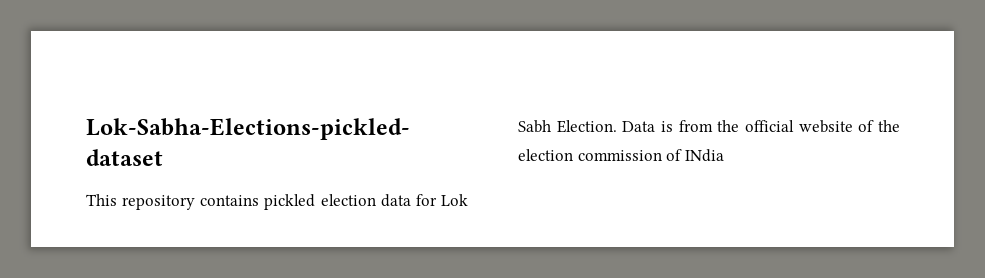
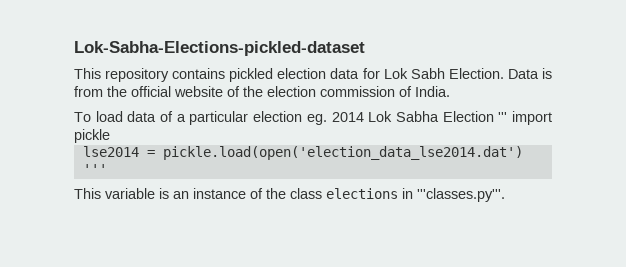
[684,149,724,162] INdia -> [415,86,450,97] [74,111,552,125] [74,129,110,143] [82,146,523,160] [82,164,107,174] [74,188,505,202] India. // To load data of a particular election eg. 2014 Lok Sabha Election ''' import pickle // lse2014 = pickle.load(open('election_data_lse2014.dat') ''' // This variable is an instance of the class elections in '''classes.py'''.

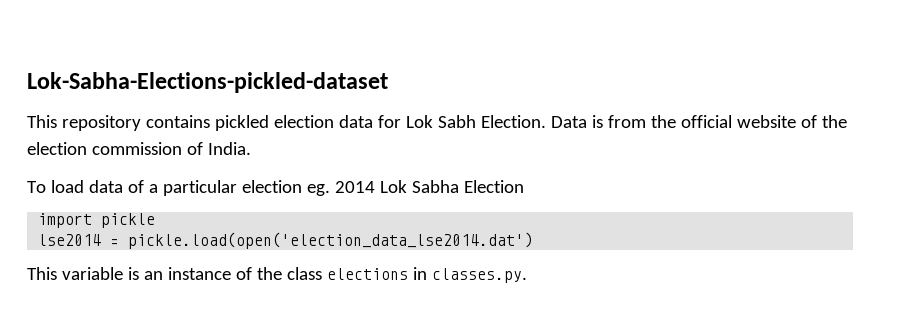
[498,112,508,122] ''' -> (524, 186) //
[82,164,107,174] ''' -> (534, 240) none
[417,188,505,202] '''classes.py'''. -> [431,268,527,283] classes.py.

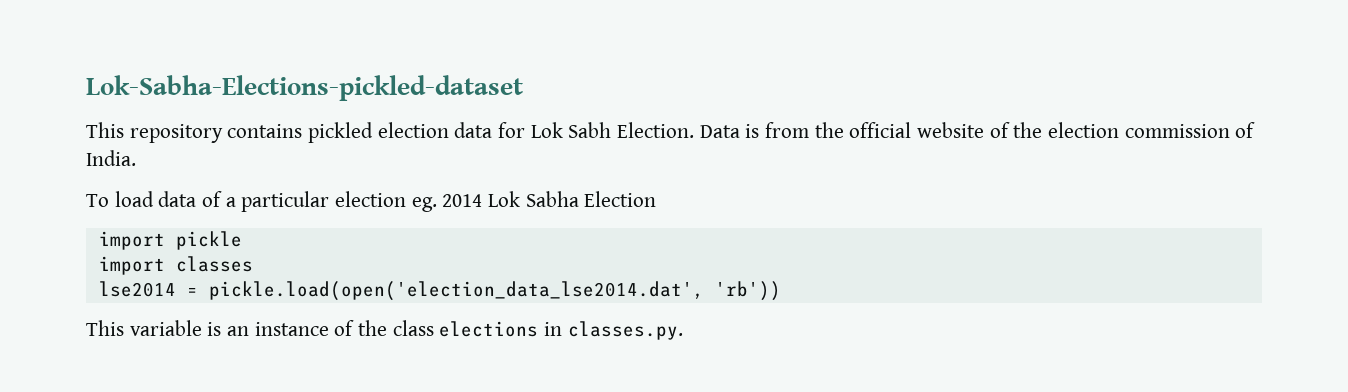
(156, 220) none -> [98,256,253,275] // import classes
[128,232,534,249] pickle.load(open('election_data_lse2014.dat') -> [208,281,781,301] pickle.load(open('election_data_lse2014.dat', 'rb'))

